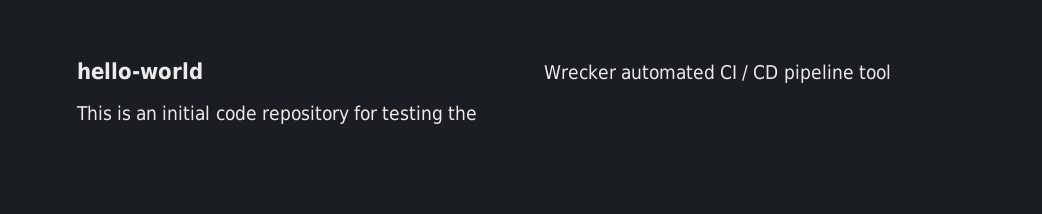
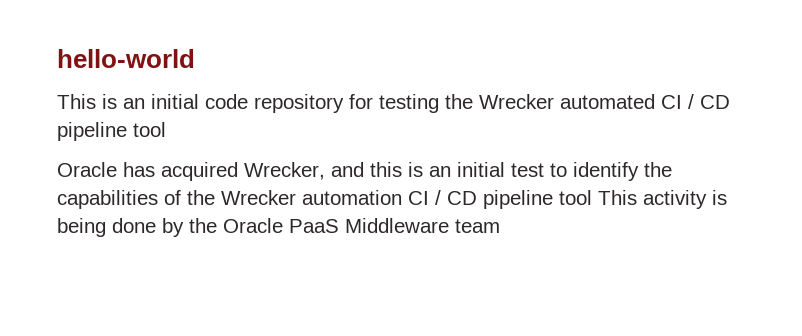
(891, 72) none -> [57,162,672,181] [57,190,727,209] [57,218,500,237] // Oracle has acquired Wrecker, and this is an initial test to identify the capabilities of the Wrecker automation CI / CD pipeline tool This activity is being done by the Oracle PaaS Middleware team

